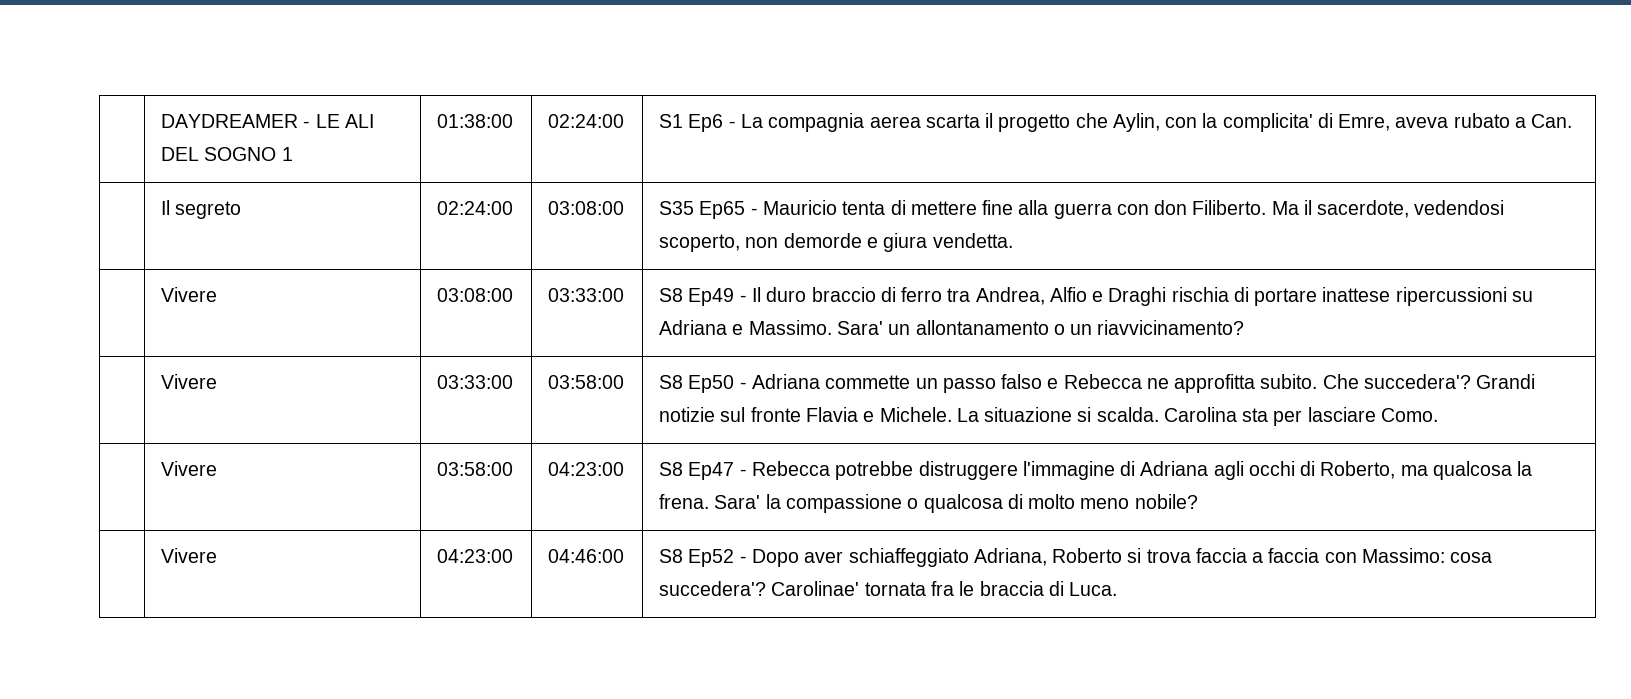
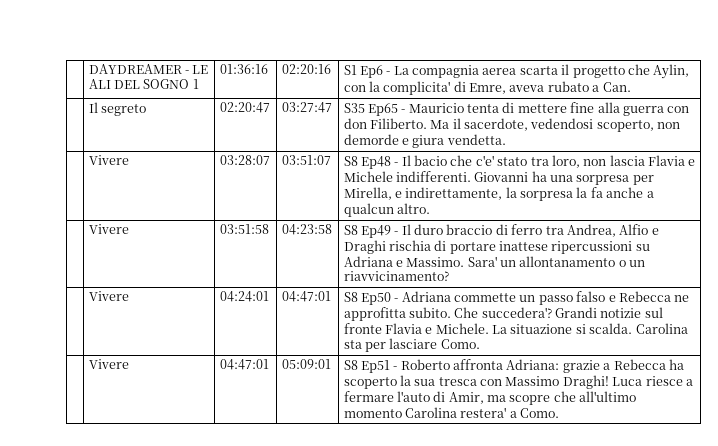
[437,114,514,128] [548,114,625,128] 01:38:00 | 02:24:00 -> [219,64,268,74] [281,64,331,74] 01:36:16 | 02:20:16
[437,201,514,215] [548,201,625,215] 02:24:00 | 03:08:00 -> [219,102,270,113] [281,102,332,113] 02:20:47 | 03:27:47
[437,288,514,302] [548,288,625,302] 03:08:00 | 03:33:00 -> [219,155,270,165] [281,155,331,165] [343,155,696,169] [343,171,654,185] [343,187,654,201] [343,203,430,217] [88,224,129,234] [219,224,269,234] [281,224,332,235] 03:28:07 | 03:51:07 | S8 Ep48 - Il bacio che c'e' stato tra loro, non lascia Flavia e Michele indifferenti. Giovanni ha una sorpresa per Mirella, e indirettamente, la sorpresa la fa anche a qualcun altro. // | Vivere | 03:51:58 | 04:23:58
[437,375,514,389] [548,375,625,389] 03:33:00 | 03:58:00 -> [219,291,269,302] [281,291,331,302] 04:24:01 | 04:47:01
[437,462,514,476] [548,462,625,476] [659,461,1533,480] [659,494,1198,513] [161,548,218,563] [437,549,514,563] [548,549,625,563] [659,548,1493,567] [659,581,1118,596] 03:58:00 | 04:23:00 | S8 Ep47 - Rebecca potrebbe distruggere l'immagine di Adriana agli occhi di Roberto, ma qualcosa la frena. Sara' la compassione o qualcosa di molto meno nobile? // | Vivere | 04:23:00 | 04:46:00 | S8 Ep52 - Dopo aver schiaffeggiato Adriana, Roberto si trova faccia a faccia con Massimo: cosa succedera'? Carolinae' tornata fra le braccia di Luca. -> [219,359,269,370] [281,359,331,369] [343,359,684,373] [343,375,693,389] [343,391,637,405] [343,407,559,418] 04:47:01 | 05:09:01 | S8 Ep51 - Roberto affronta Adriana: grazie a Rebecca ha scoperto la sua tresca con Massimo Draghi! Luca riesce a fermare l'auto di Amir, ma scopre che all'ultimo momento Carolina restera' a Como.

